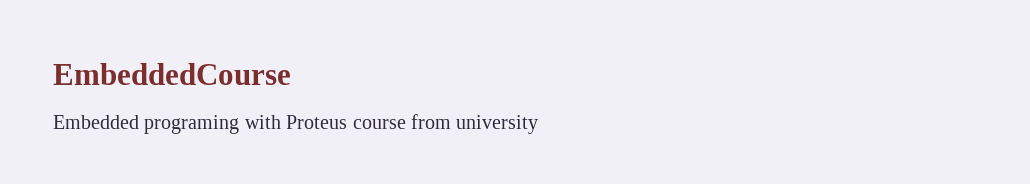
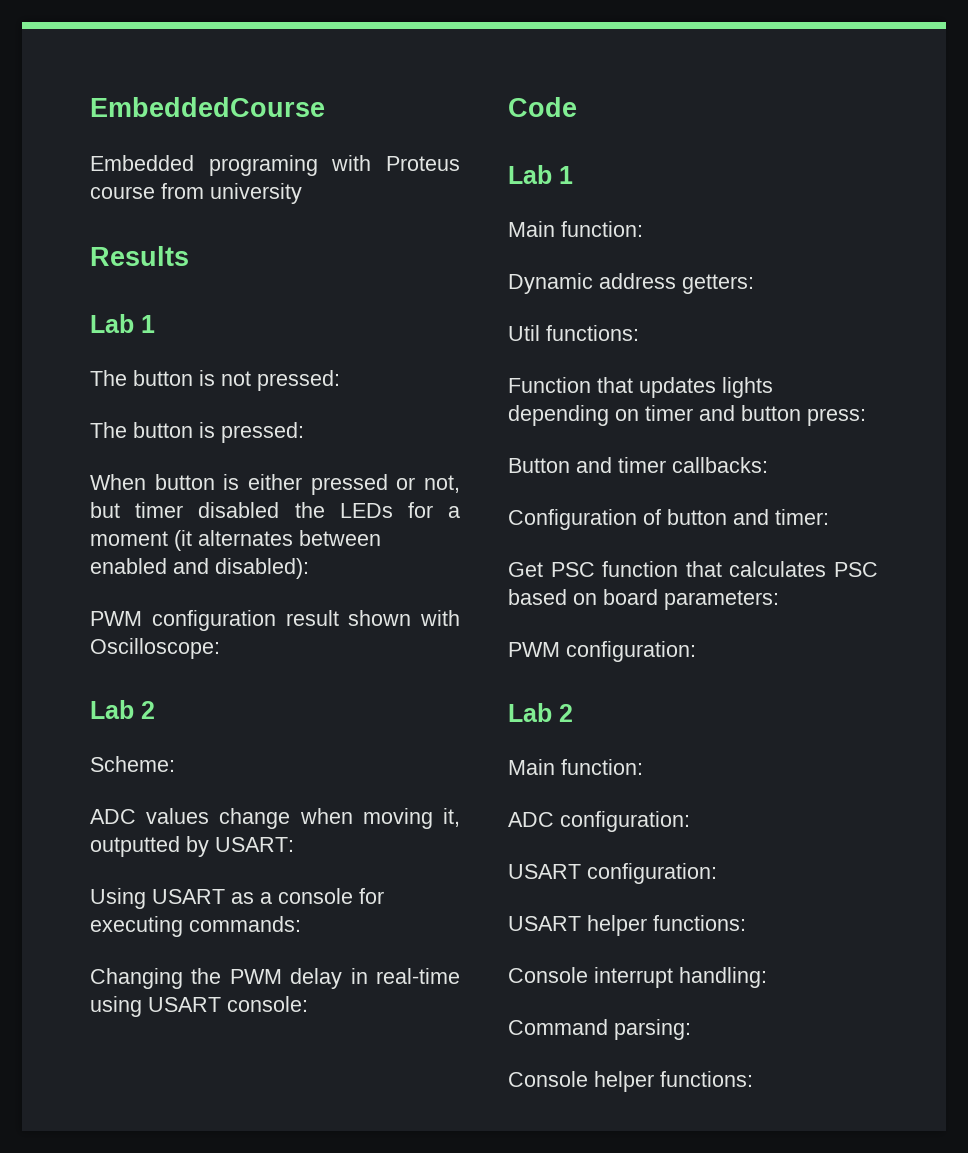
(539, 124) none -> [90,246,189,266] [90,314,155,333] [90,370,340,391] [90,422,304,443] [90,474,460,495] [90,502,460,518] [90,530,381,551] [90,558,309,579] [90,610,460,631] [90,638,220,659] [90,700,155,719] [90,756,175,772] [90,808,460,829] [90,836,294,857] [90,888,384,909] [90,916,301,937] [90,968,460,989] [90,996,308,1017] [508,97,577,117] [508,165,573,184] [508,221,643,237] [508,273,754,294] [508,325,639,341] [508,377,773,398] [508,405,866,426] [508,457,768,473] [508,509,829,530] [508,561,878,577] [508,589,779,610] [508,641,696,662] [508,703,573,722] [508,759,643,775] [508,811,690,832] [508,863,717,884] [508,915,746,936] [508,967,767,988] [508,1019,691,1040] [508,1071,753,1092] // Results // Lab 1 // The button is not pressed: // The button is pressed: // When button is either pressed or not, but timer disabled the LEDs for a moment (it alternates between enabled and disabled): // PWM configuration result shown with Oscilloscope: // Lab 2 // Scheme: // ADC values change when moving it, outputted by USART: // Using USART as a console for executing commands: // Changing the PWM delay in real-time using USART console: // Code // Lab 1 // Main function: // Dynamic address getters: // Util functions: // Function that updates lights depending on timer and button press: // Button and timer callbacks: // Configuration of button and timer: // Get PSC function that calculates PSC based on board parameters: // PWM configuration: // Lab 2 // Main function: // ADC configuration: // USART configuration: // USART helper functions: // Console interrupt handling: // Command parsing: // Console helper functions:

